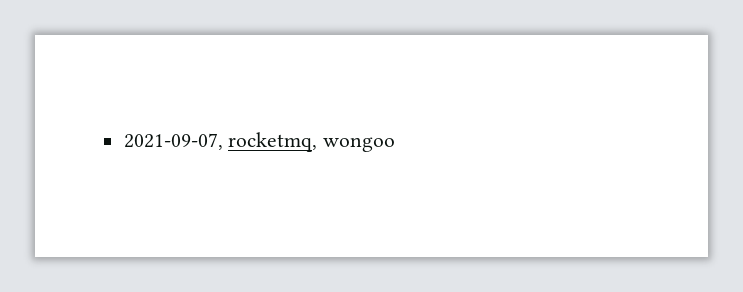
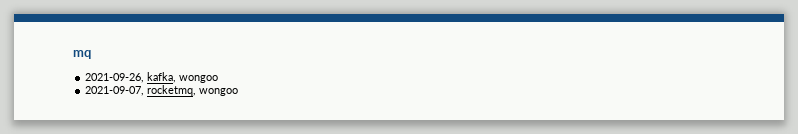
(123, 141) none -> [73,50,91,59] [85,72,219,83] mq // 2021-09-26, kafka, wongoo //

